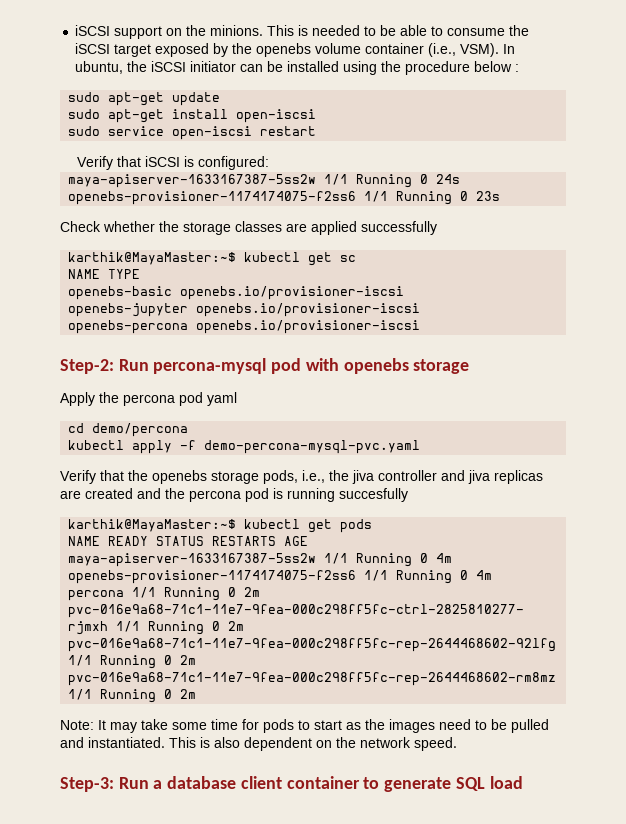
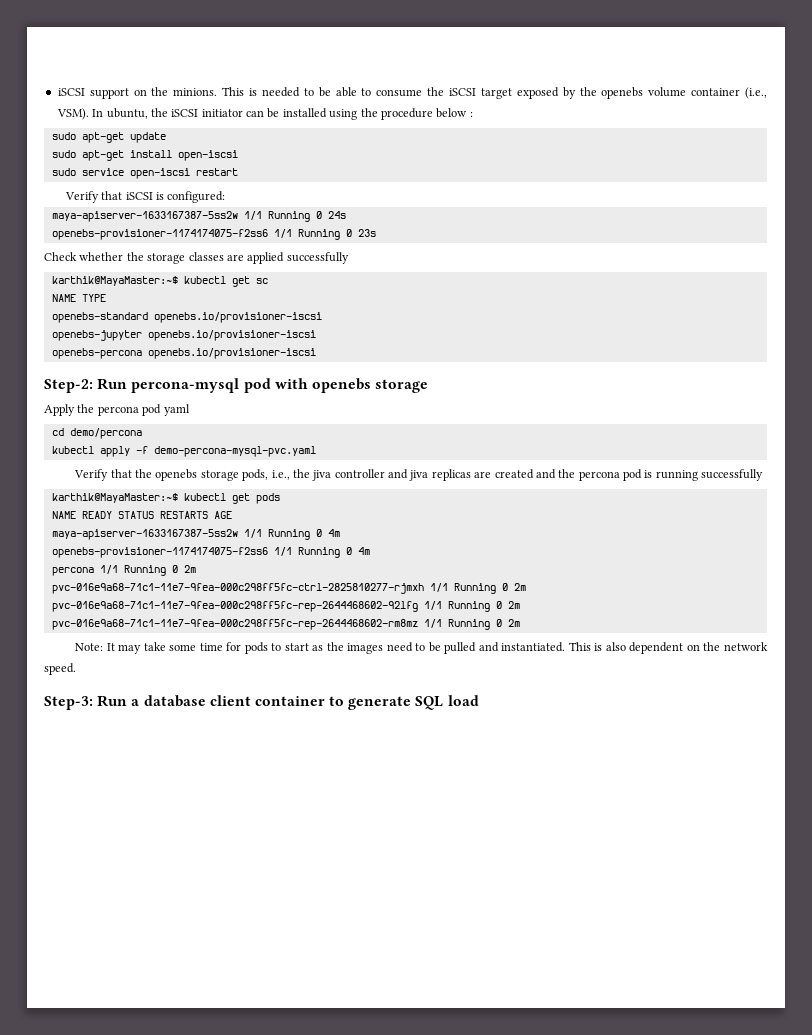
[68,286,173,300] openebs-basic -> [51,312,148,323] openebs-standard
[339,488,408,502] succesfully -> [701,469,764,481] successfully

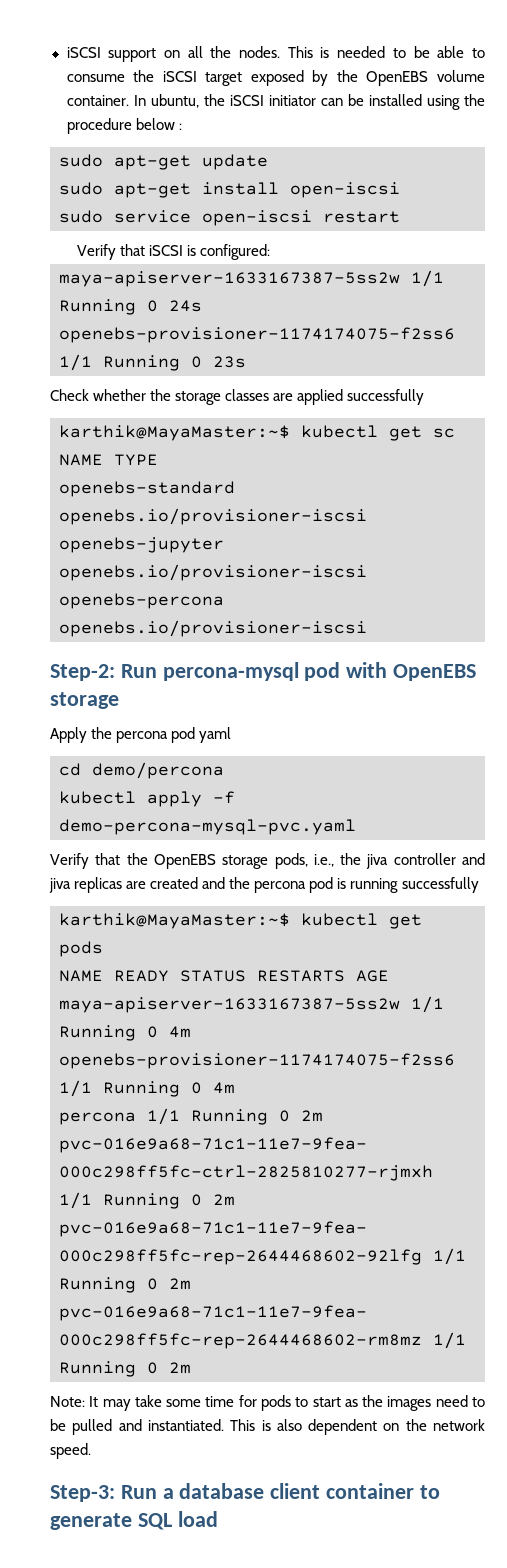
[151,87,218,96] the minions. -> [187,46,281,58] all the nodes.
[601,87,767,99] [56,108,89,120] openebs volume container (i.e., VSM). -> [366,70,485,86] [66,95,129,106] OpenEBS volume container.
[311,378,371,393] openebs -> [393,664,477,681] OpenEBS
[155,469,198,481] openebs -> [153,854,216,869] OpenEBS

